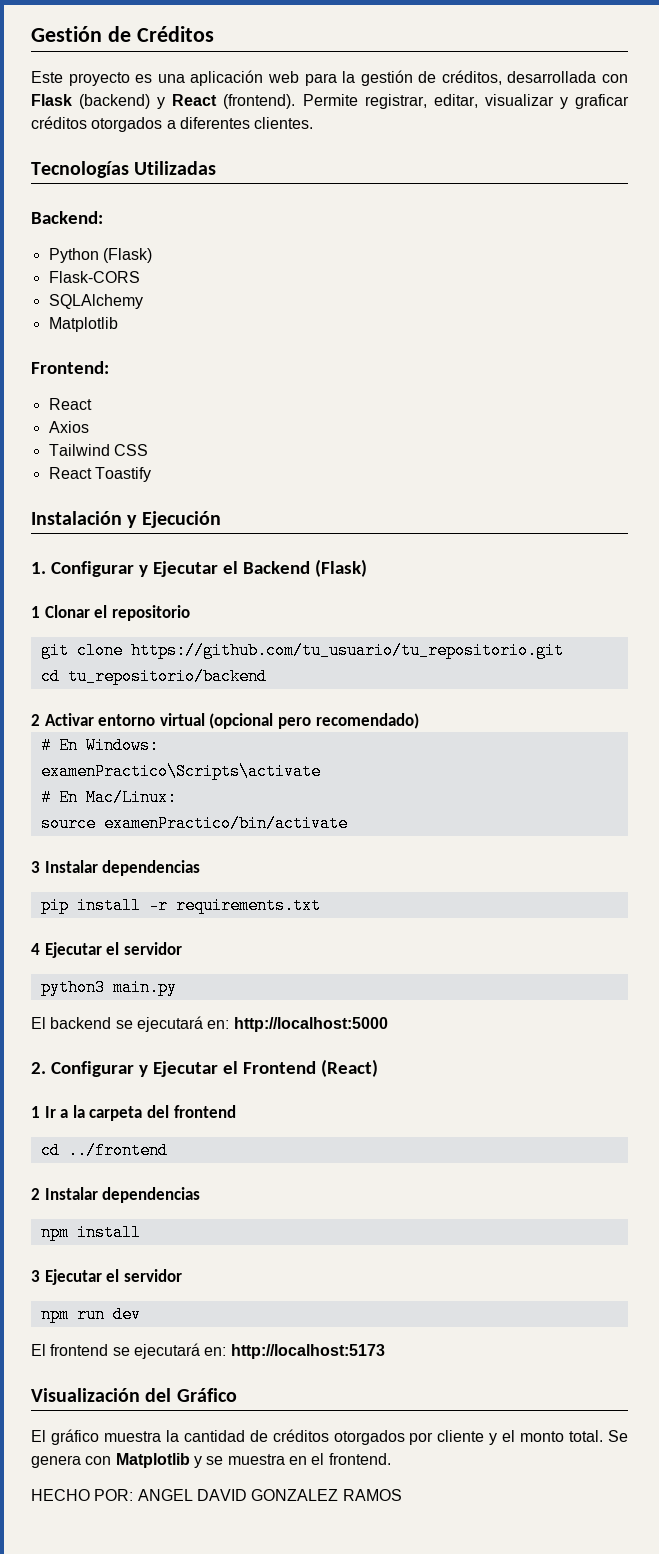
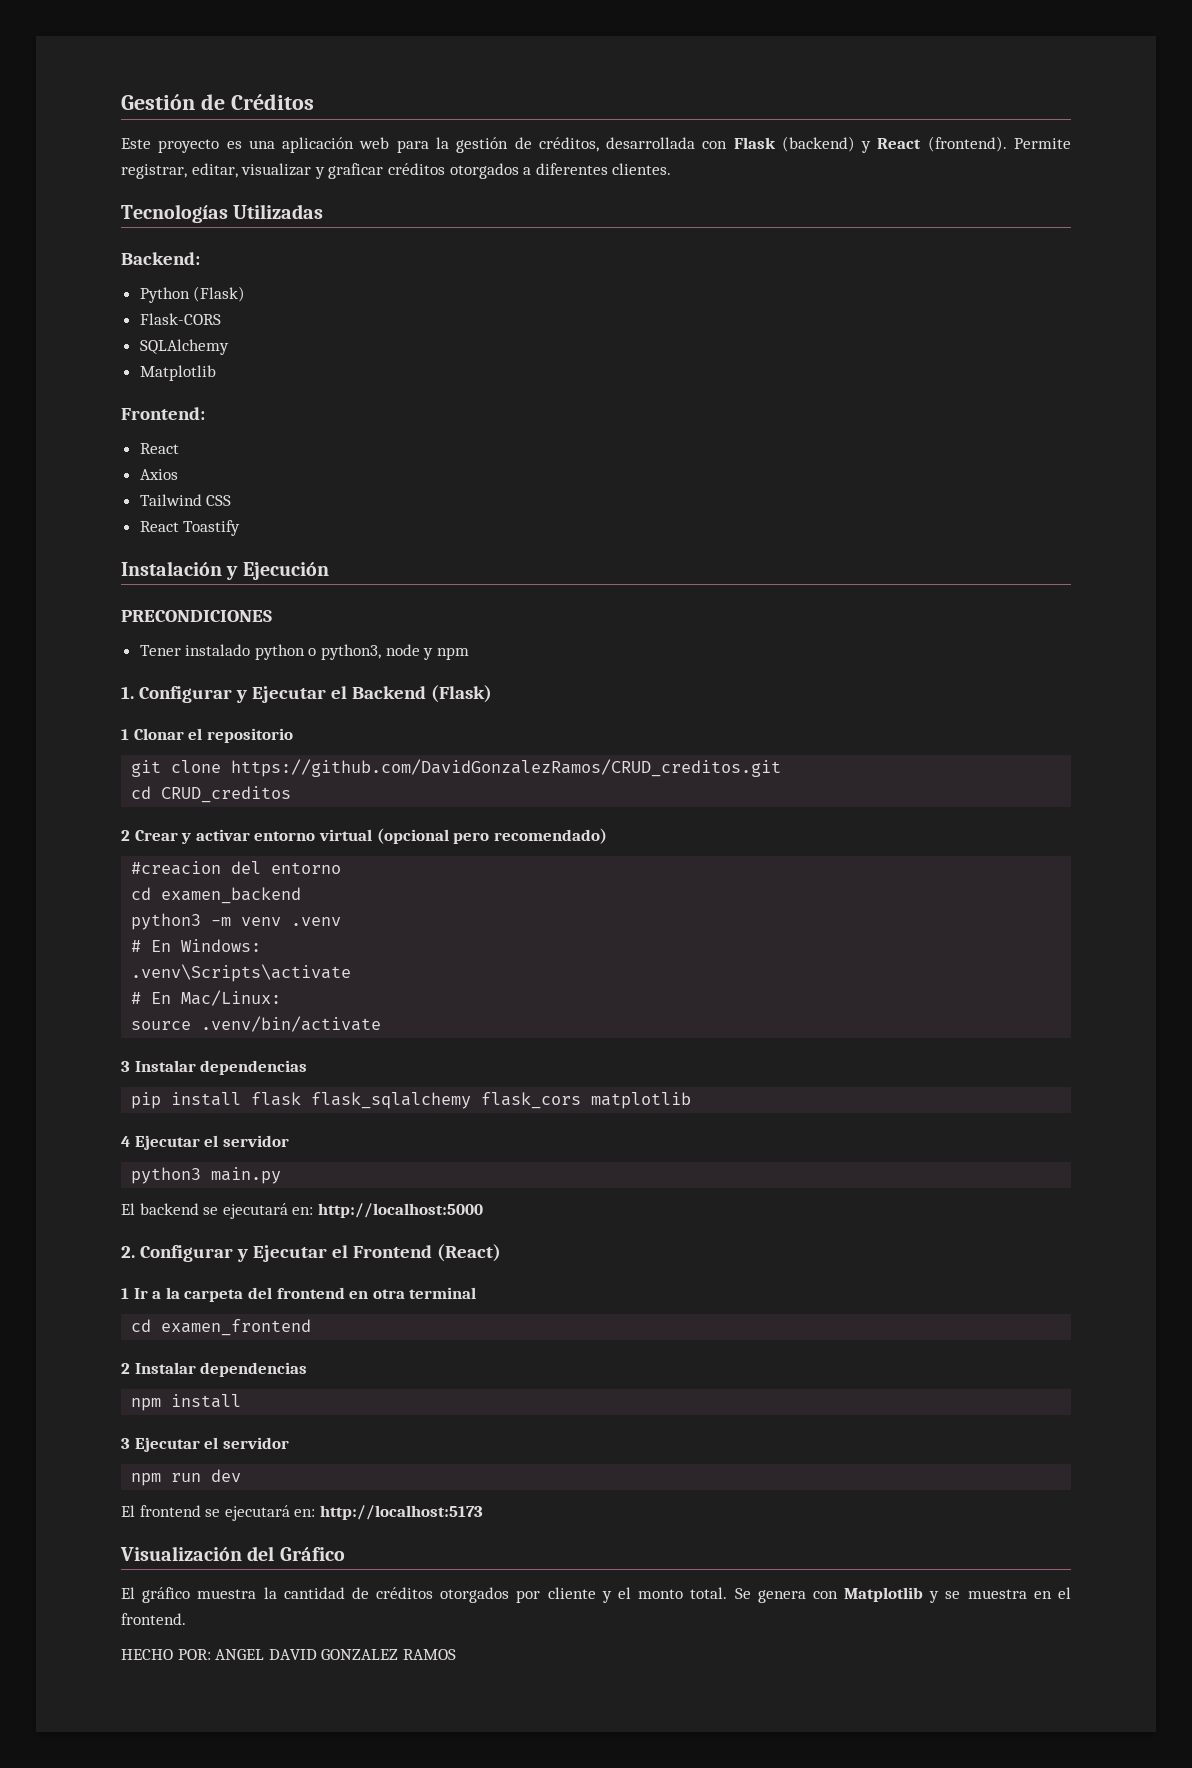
(221, 519) none -> [121,610,272,622] [139,644,469,660] // PRECONDICIONES // Tener instalado python o python3, node y npm
[130,642,564,659] [40,668,267,685] [31,713,94,726] https://github.com/tu_usuario/tu_repositorio.git // cd tu_repositorio/backend // 2 Activar -> [231,759,782,777] [131,786,292,803] [121,829,250,844] https://github.com/DavidGonzalezRamos/CRUD_creditos.git // cd CRUD_creditos // 2 Crear y activar
(419, 721) none -> [131,861,342,875] [131,887,302,904] [131,913,342,930] // #creacion del entorno // cd examen_backend // python3 -m venv .venv
[40,763,321,780] examenPractico\Scripts\activate -> [131,964,352,982] .venv\Scripts\activate
[103,815,348,832] examenPractico/bin/activate -> [201,1016,382,1032] .venv/bin/activate
[148,897,321,914] -r requirements.txt -> [251,1092,692,1109] flask flask_sqlalchemy flask_cors matplotlib
[40,1142,168,1159] // cd ../frontend -> [349,1287,477,1299] [131,1319,312,1336] en otra terminal // cd examen_frontend

